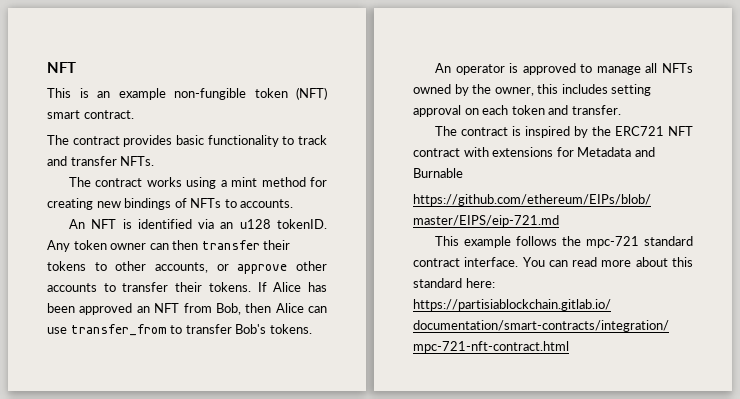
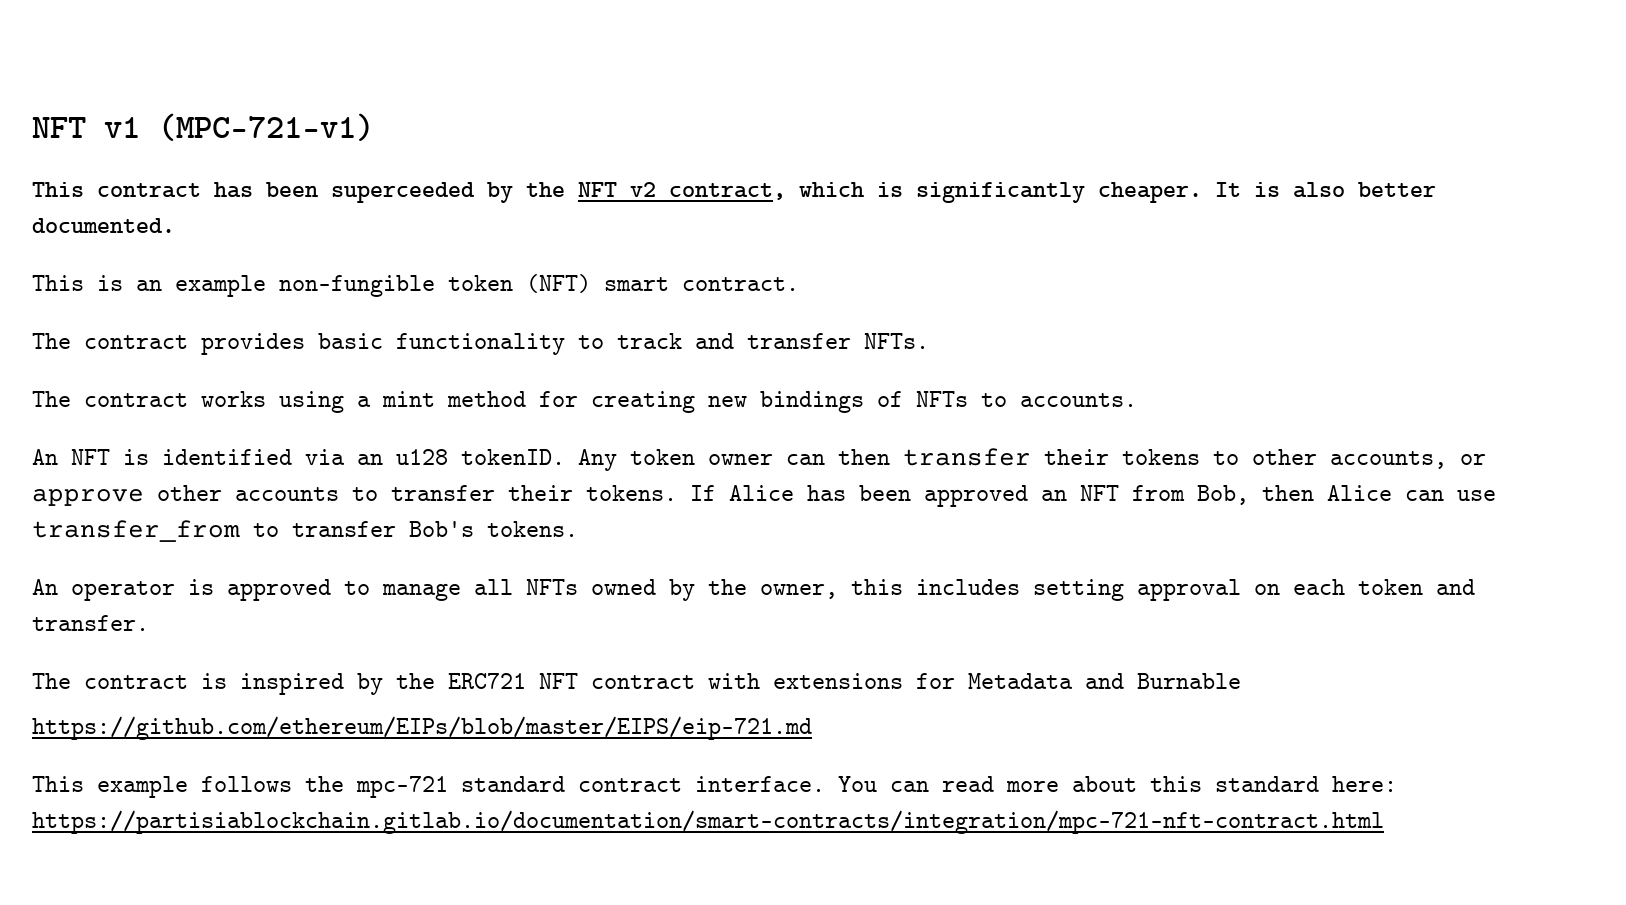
[47,62,76,73] NFT -> [32,113,374,141] [32,182,1436,203] [32,218,175,233] NFT v1 (MPC-721-v1) // This contract has been superceeded by the NFT v2 contract, which is significantly cheaper. It is also better documented.

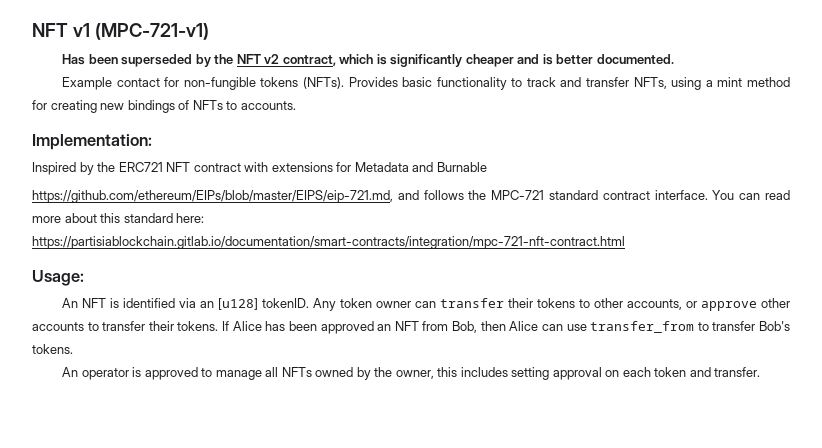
[32,182,475,203] This contract has been superceeded -> [61,54,193,67] Has been superseded
[1098,182,1436,203] [32,218,175,233] [32,274,799,297] [32,333,305,355] cheaper. It is also better documented. // This is an example non-fungible token (NFT) smart contract. // The contract provides -> [465,54,674,67] [61,77,398,90] cheaper and is better documented. // Example contact for non-fungible tokens (NFTs). Provides
[864,333,929,349] [32,391,266,407] NFTs. // The contract works -> [633,77,667,89] NFTs,
(1137, 400) none -> [32,134,152,150] [32,162,487,175] [32,190,790,203] [32,213,205,223] [32,236,625,249] [32,270,84,286] // Implementation: // Inspired by the ERC721 NFT contract with extensions for Metadata and Burnable // https://github.com/ethereum/EIPs/blob/master/EIPS/eip-721.md, and follows the MPC-721 standard contract interface. You can read more about this standard here: https://partisiablockchain.gitlab.io/documentation/smart-contracts/integration/mpc-721-nft-contract.html // Usage:
[396,449,448,465] u128 -> [217,298,258,310] [u128]
[838,449,890,465] then -> (436, 304) none
[32,673,1241,695] [32,716,812,740] [32,776,1397,798] [32,810,1384,834] // The contract is inspired by the ERC721 NFT contract with extensions for Metadata and Burnable // https://github.com/ethereum/EIPs/blob/master/EIPS/eip-721.md // This example follows the mpc-721 standard contract interface. You can read more about this standard here: https://partisiablockchain.gitlab.io/documentation/smart-contracts/integration/mpc-721-nft-contract.html -> (761, 372) none

